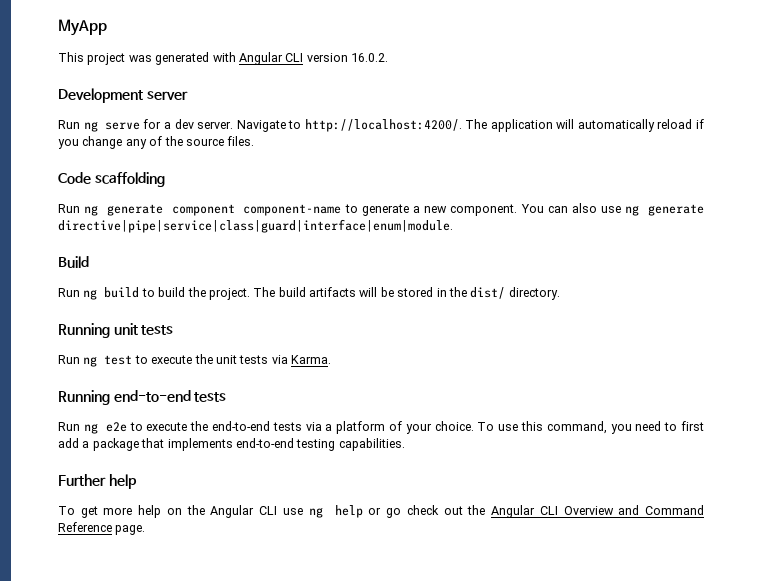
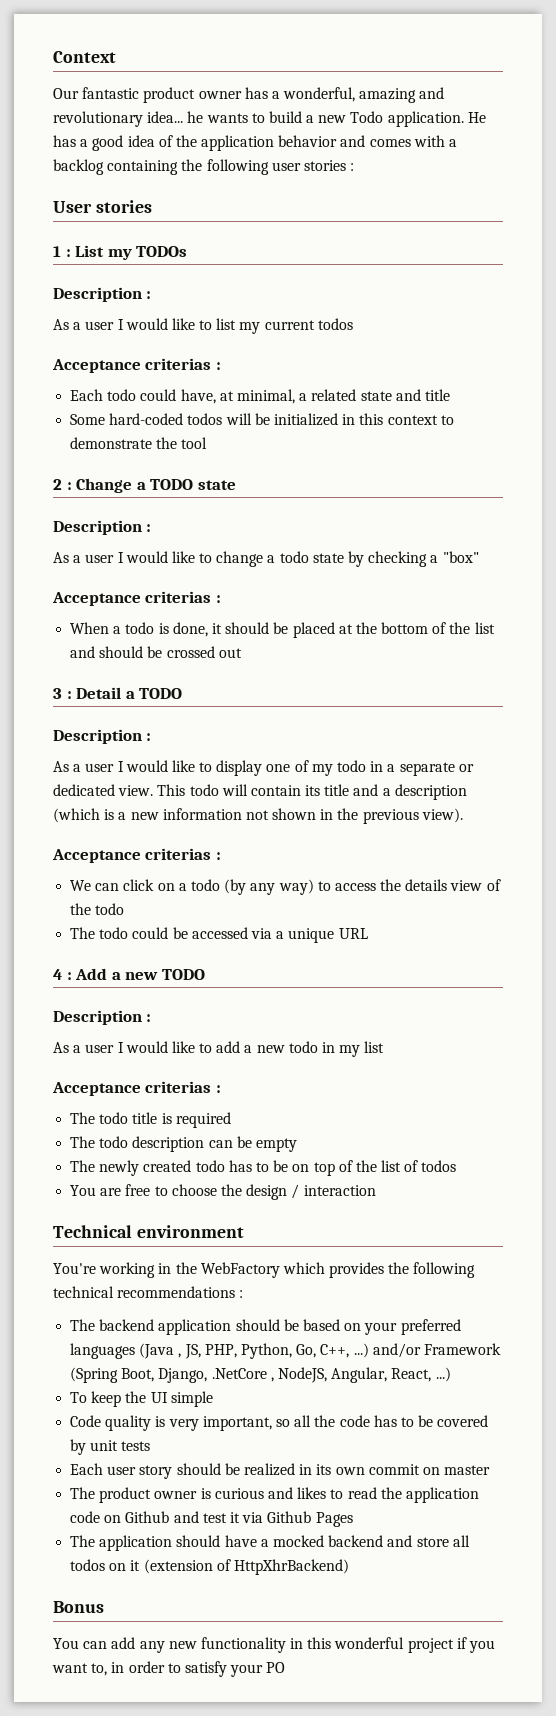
[58,19,107,36] [58,52,388,65] [58,88,188,103] [58,119,705,132] [58,136,255,149] [58,172,165,187] [58,203,705,216] [58,219,453,233] [58,256,89,268] [58,287,560,300] [58,323,174,338] [58,354,331,367] [58,390,227,405] [58,421,704,434] [58,438,405,451] [58,474,137,489] [58,505,704,518] [58,522,146,535] MyApp // This project was generated with Angular CLI version 16.0.2. // Development server // Run ng serve for a dev server. Navigate to http://localhost:4200/. The application will automatically reload if you change any of the source files. // Code scaffolding // Run ng generate component component-name to generate a new component. You can also use ng generate directive|pipe|service|class|guard|interface|enum|module. // Build // Run ng build to build the project. The build artifacts will be stored in the dist/ directory. // Running unit tests // Run ng test to execute the unit tests via Karma. // Running end-to-end tests // Run ng e2e to execute the end-to-end tests via a platform of your choice. To use this command, you need to first add a package that implements end-to-end testing capabilities. // Further help // To get more help on the Angular CLI use ng help or go check out the Angular CLI Overview and Command Reference page. -> [53,51,116,63] [53,87,445,103] [53,111,486,127] [53,135,458,151] [53,159,355,175] [53,200,152,213] [53,245,188,260] [53,287,152,302] [53,318,353,334] [52,358,221,373] [70,389,450,404] [70,413,454,426] [70,437,208,449] [53,478,236,493] [53,520,152,535] [53,551,479,567] [52,591,221,606] [70,622,495,638] [70,646,242,658] [53,687,183,699] [53,729,152,744] [53,760,474,776] [53,784,467,800] [53,808,463,824] [52,848,221,863] [70,879,501,895] [70,903,125,915] [70,927,368,943] [53,968,205,980] [53,1010,152,1025] [53,1041,385,1057] [52,1081,221,1096] [70,1112,231,1128] [70,1136,297,1152] [70,1160,457,1176] [70,1184,376,1200] [53,1225,244,1238] [53,1262,476,1278] [53,1286,244,1298] [70,1319,461,1335] [70,1343,501,1359] [70,1367,451,1383] [70,1391,213,1407] [70,1415,489,1431] [70,1439,151,1455] [70,1463,491,1479] [70,1487,479,1503] [70,1511,353,1527] [70,1535,470,1551] [70,1559,349,1575] [53,1601,104,1613] [53,1637,496,1653] [52,1661,286,1677] Context // Our fantastic product owner has a wonderful, amazing and revolutionary idea... he wants to build a new Todo application. He has a good idea of the application behavior and comes with a backlog containing the following user stories : // User stories // 1 : List my TODOs // Description : // As a user I would like to list my current todos // Acceptance criterias : // Each todo could have, at minimal, a related state and title // Some hard-coded todos will be initialized in this context to demonstrate the tool // 2 : Change a TODO state // Description : // As a user I would like to change a todo state by checking a "box" // Acceptance criterias : // When a todo is done, it should be placed at the bottom of the list and should be crossed out // 3 : Detail a TODO // Description : // As a user I would like to display one of my todo in a separate or dedicated view. This todo will contain its title and a description (which is a new information not shown in the previous view). // Acceptance criterias : // We can click on a todo (by any way) to access the details view of the todo // The todo could be accessed via a unique URL // 4 : Add a new TODO // Description : // As a user I would like to add a new todo in my list // Acceptance criterias : // The todo title is required // The todo description can be empty // The newly created todo has to be on top of the list of todos // You are free to choose the design / interaction // Technical environment // You're working in the WebFactory which provides the following technical recommendations : // The backend application should be based on your preferred languages (Java , JS, PHP, Python, Go, C++, ...) and/or Framework (Spring Boot, Django, .NetCore , NodeJS, Angular, React, ...) // To keep the UI simple // Code quality is very important, so all the code has to be covered by unit tests // Each user story should be realized in its own commit on master // The product owner is curious and likes to read the application code on Github and test it via Github Pages // The application should have a mocked backend and store all todos on it (extension of HttpXhrBackend) // Bonus // You can add any new functionality in this wonderful project if you want to, in order to satisfy your PO

